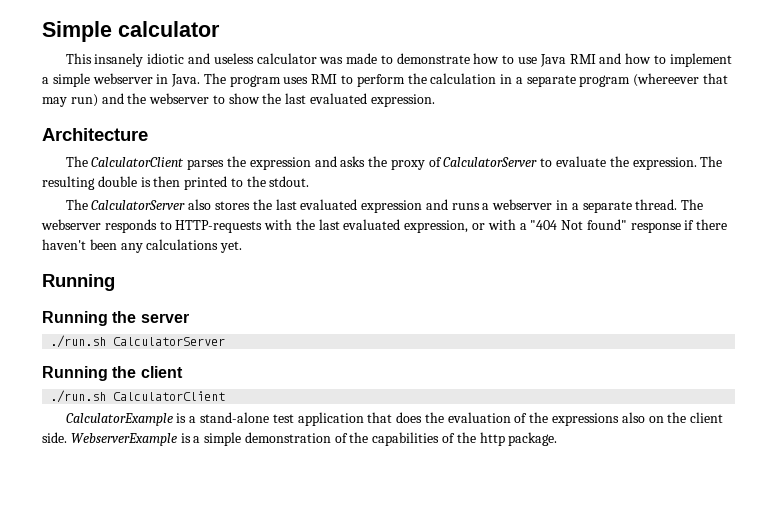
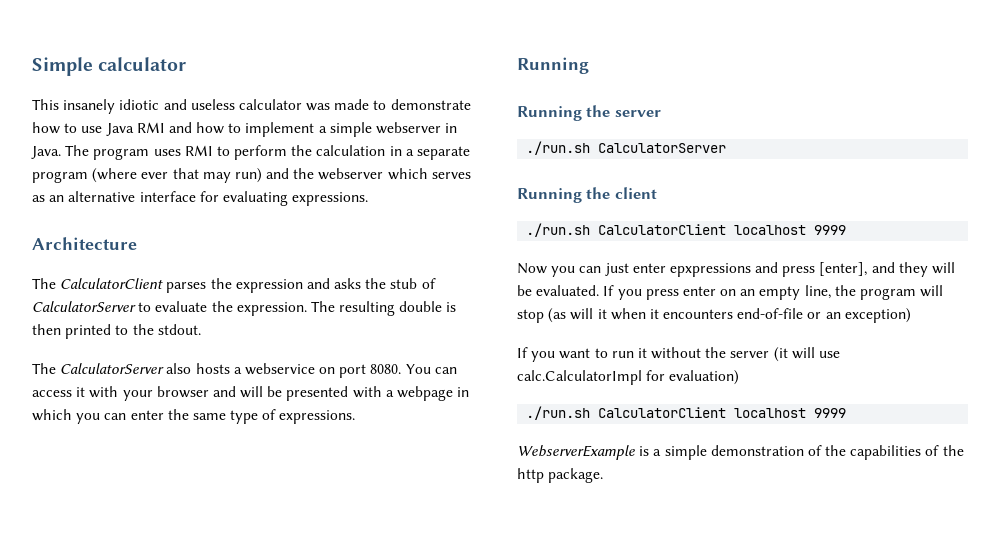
[633,73,700,87] (whereever -> [92,168,169,183] (where ever
[212,93,435,107] to show the last evaluated expression. -> [387,168,471,180] [32,191,369,206] which serves as an alternative interface for evaluating expressions.
[390,159,425,170] proxy -> [390,278,418,289] stub
[214,199,704,213] [41,219,728,233] [42,239,243,253] stores the last evaluated expression and runs a webserver in a separate thread. The webserver responds to HTTP-requests with the last evaluated expression, or with a "404 Not found" response if there haven't been any calculations yet. -> [195,363,457,378] [32,386,470,401] [32,409,356,424] hosts a webservice on port 8080. You can access it with your browser and will be presented with a webpage in which you can enter the same type of expressions.
[65,412,724,426] [42,432,67,443] // CalculatorExample is a stand-alone test application that does the evaluation of the expressions also on the client side. -> [734,225,847,235] [517,262,956,277] [517,285,944,300] [517,308,911,323] [517,347,841,362] [517,370,740,385] [526,406,847,420] localhost 9999 // Now you can just enter epxpressions and press [enter], and they will be evaluated. If you press enter on an empty line, the program will stop (as will it when it encounters end-of-file or an exception) // If you want to run it without the server (it will use calc.CalculatorImpl for evaluation) // ./run.sh CalculatorClient localhost 9999 //

